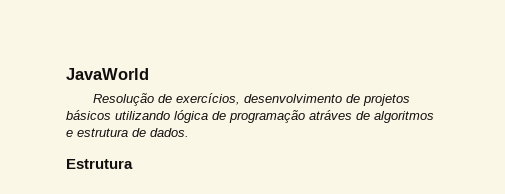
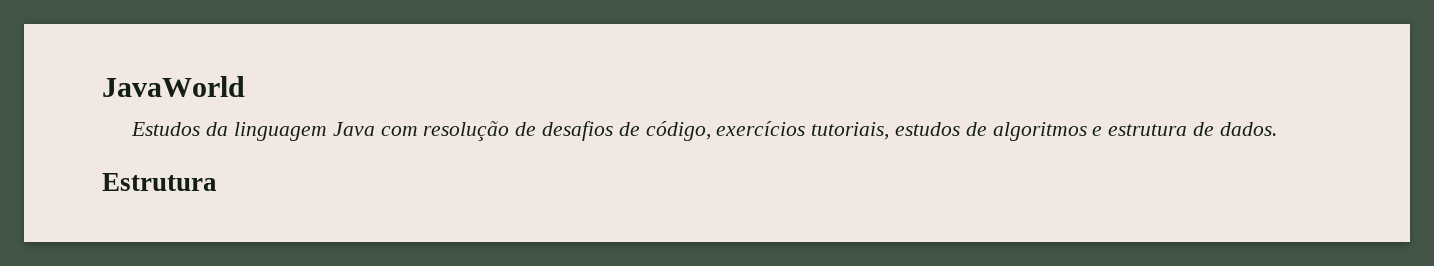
[92,93,410,106] [66,110,352,123] Resolução de exercícios, desenvolvimento de projetos básicos utilizando lógica de programação atráves -> [131,121,960,141] Estudos da linguagem Java com resolução de desafios de código, exercícios tutoriais, estudos

